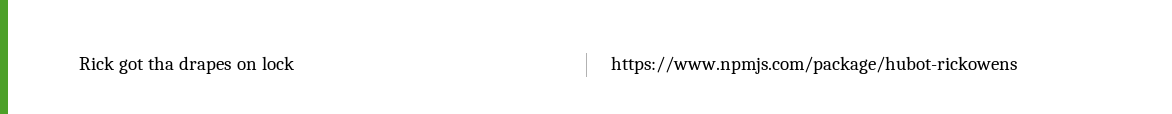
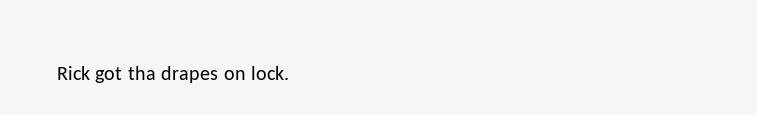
[261,56,1017,74] lock https://www.npmjs.com/package/hubot-rickowens -> [251,66,289,80] lock.

